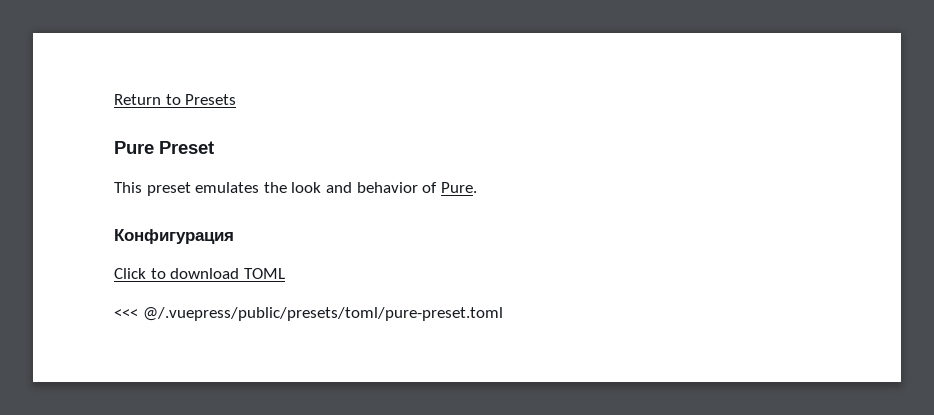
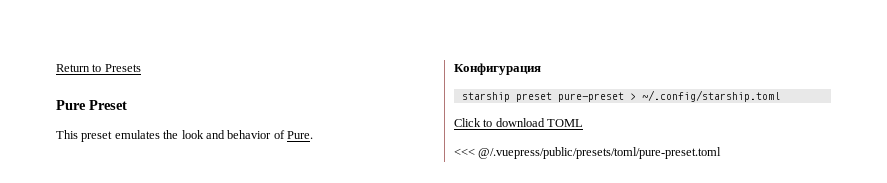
(234, 236) none -> [461,90,780,102] // starship preset pure-preset > ~/.config/starship.toml

